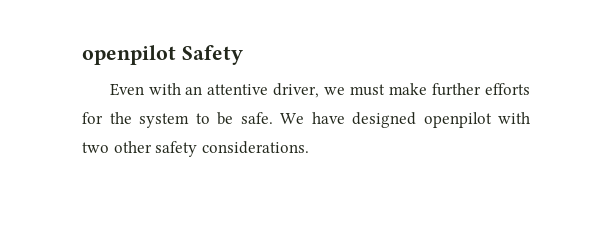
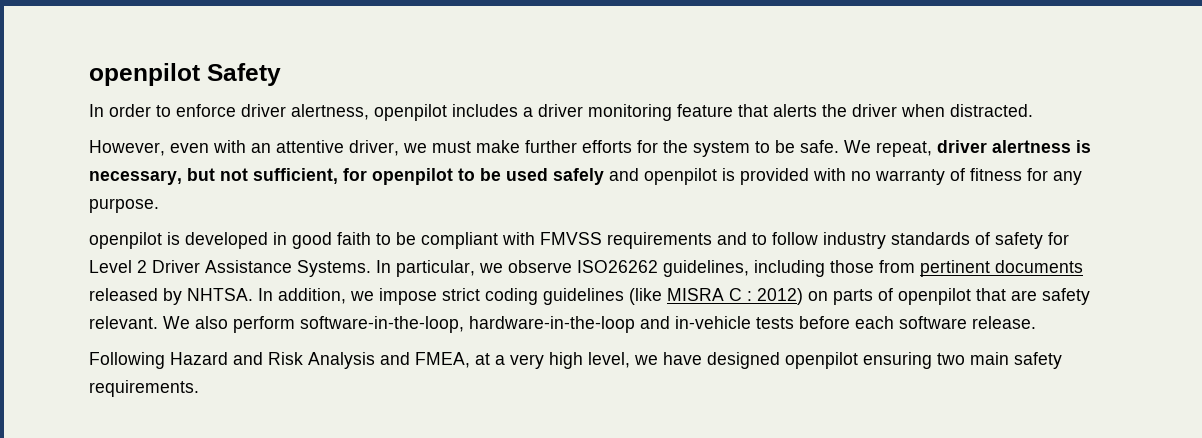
[109,83,144,96] Even -> [89,104,1033,121] [89,140,209,156] In order to enforce driver alertness, openpilot includes a driver monitoring feature that alerts the driver when distracted. // However, even
[311,112,530,128] [82,141,309,157] have designed openpilot with two other safety considerations. -> [876,140,1091,157] [89,168,1082,185] [89,198,159,213] [89,232,1069,249] [89,260,1083,277] [89,288,1090,305] [89,316,1036,333] [89,352,1062,369] [89,380,199,397] repeat, driver alertness is necessary, but not sufficient, for openpilot to be used safely and openpilot is provided with no warranty of fitness for any purpose. // openpilot is developed in good faith to be compliant with FMVSS requirements and to follow industry standards of safety for Level 2 Driver Assistance Systems. In particular, we observe ISO26262 guidelines, including those from pertinent documents released by NHTSA. In addition, we impose strict coding guidelines (like MISRA C : 2012) on parts of openpilot that are safety relevant. We also perform software-in-the-loop, hardware-in-the-loop and in-vehicle tests before each software release. // Following Hazard and Risk Analysis and FMEA, at a very high level, we have designed openpilot ensuring two main safety requirements.

